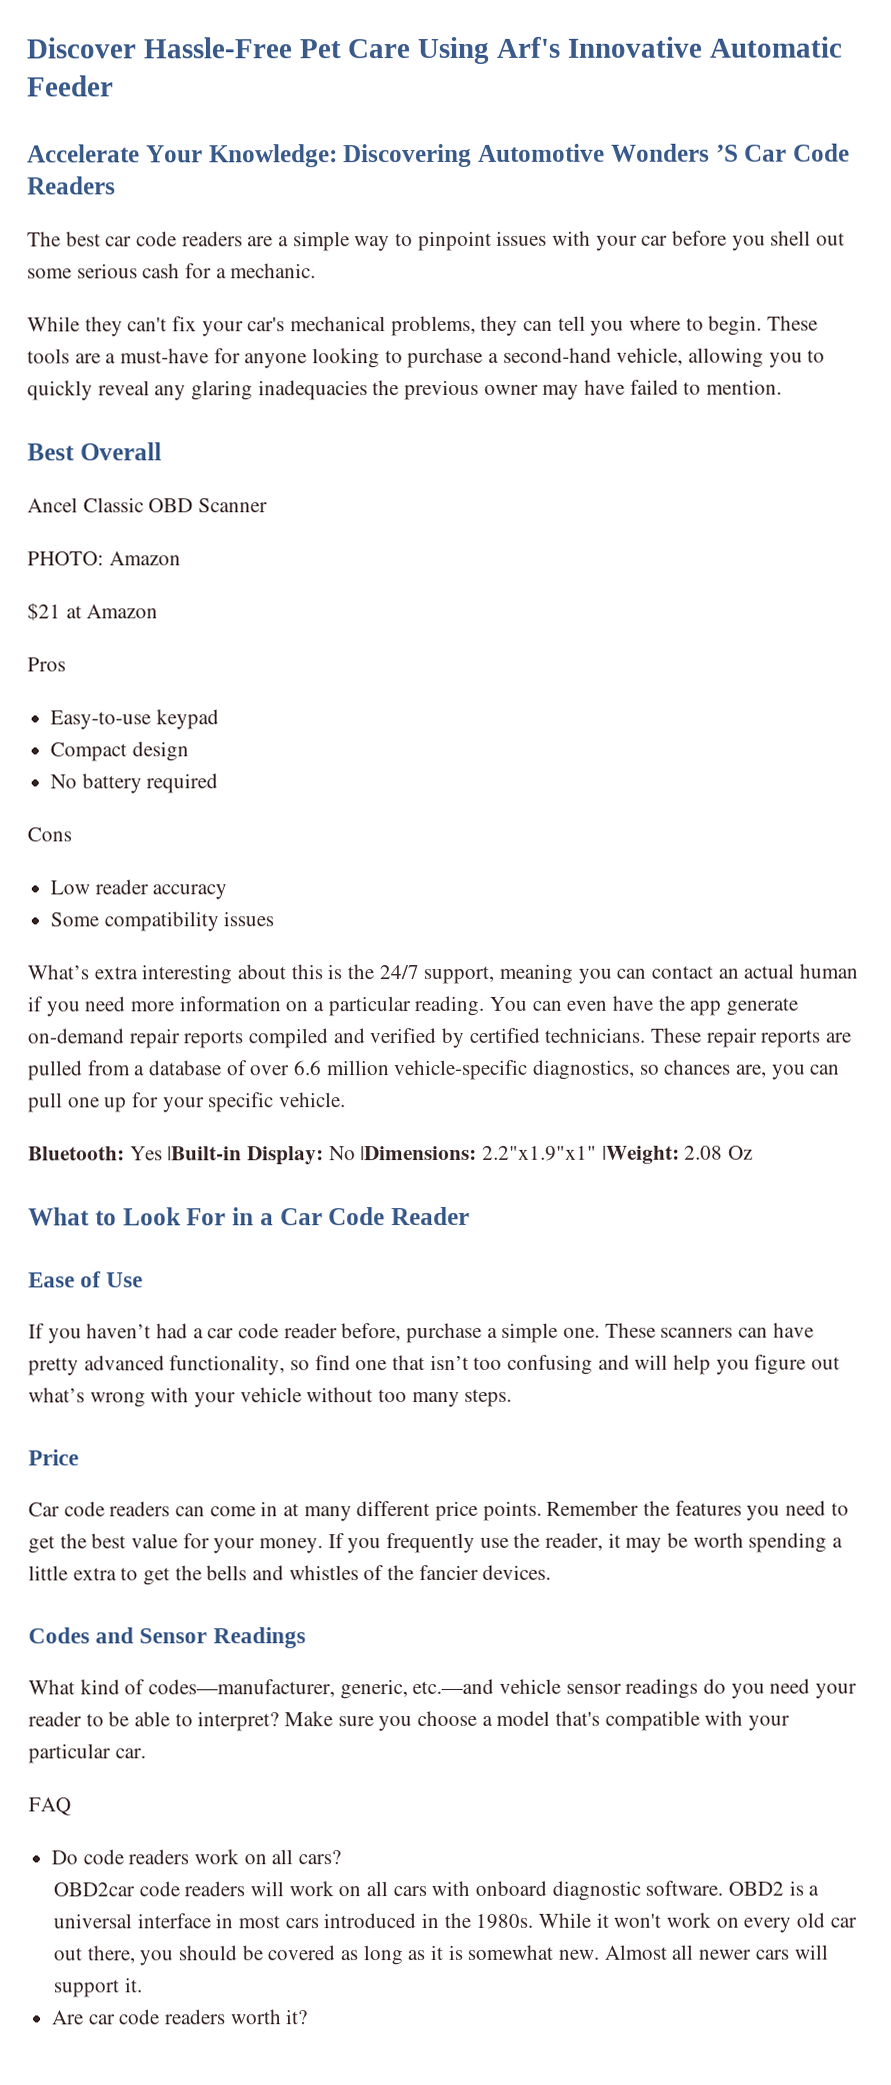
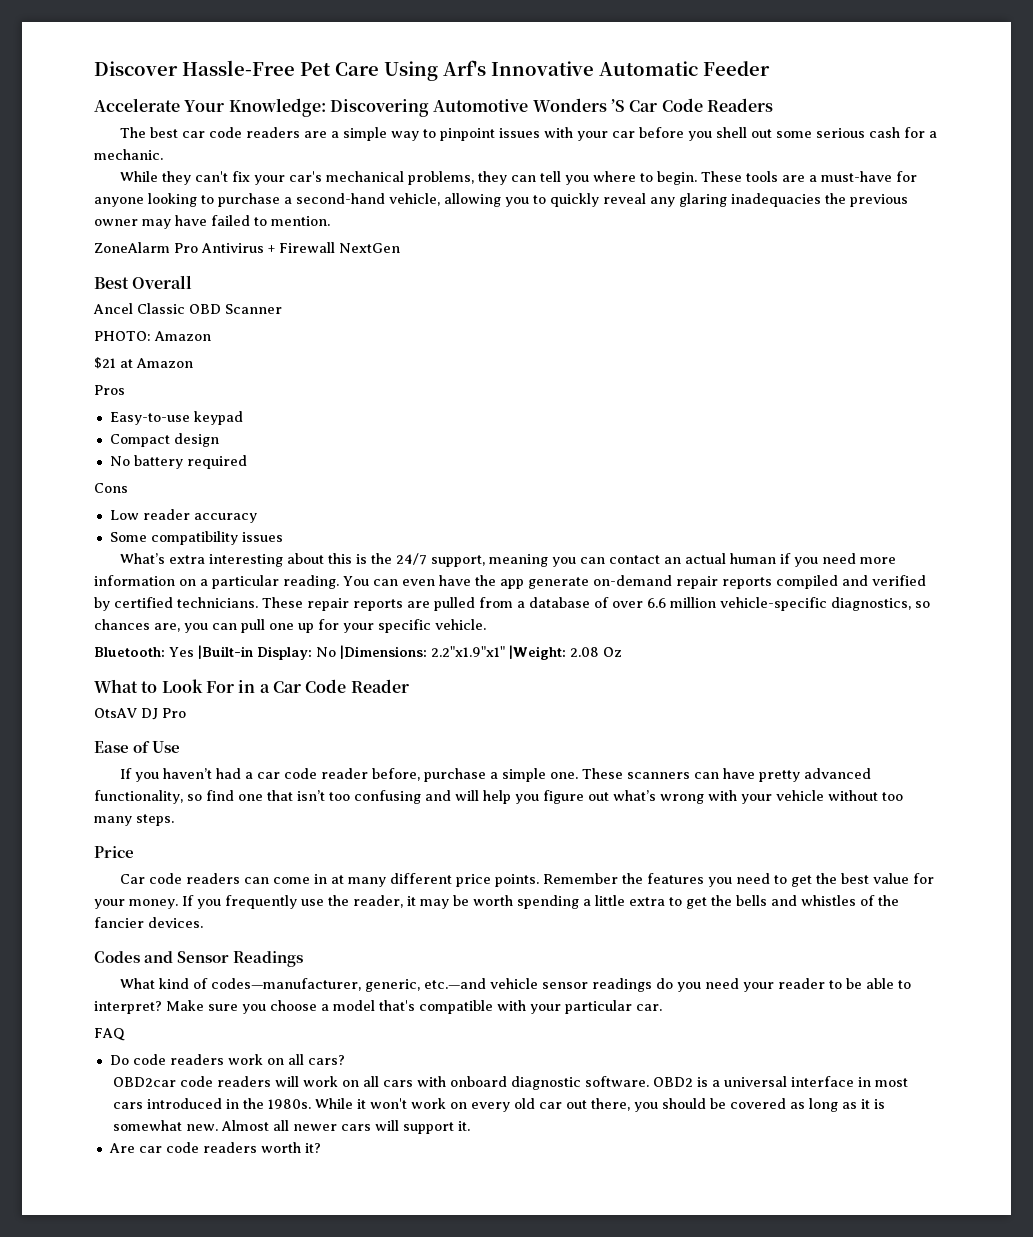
(783, 387) none -> [94,242,400,253] // ZoneAlarm Pro Antivirus + Firewall NextGen
(470, 1216) none -> [94,708,186,720] // OtsAV DJ Pro

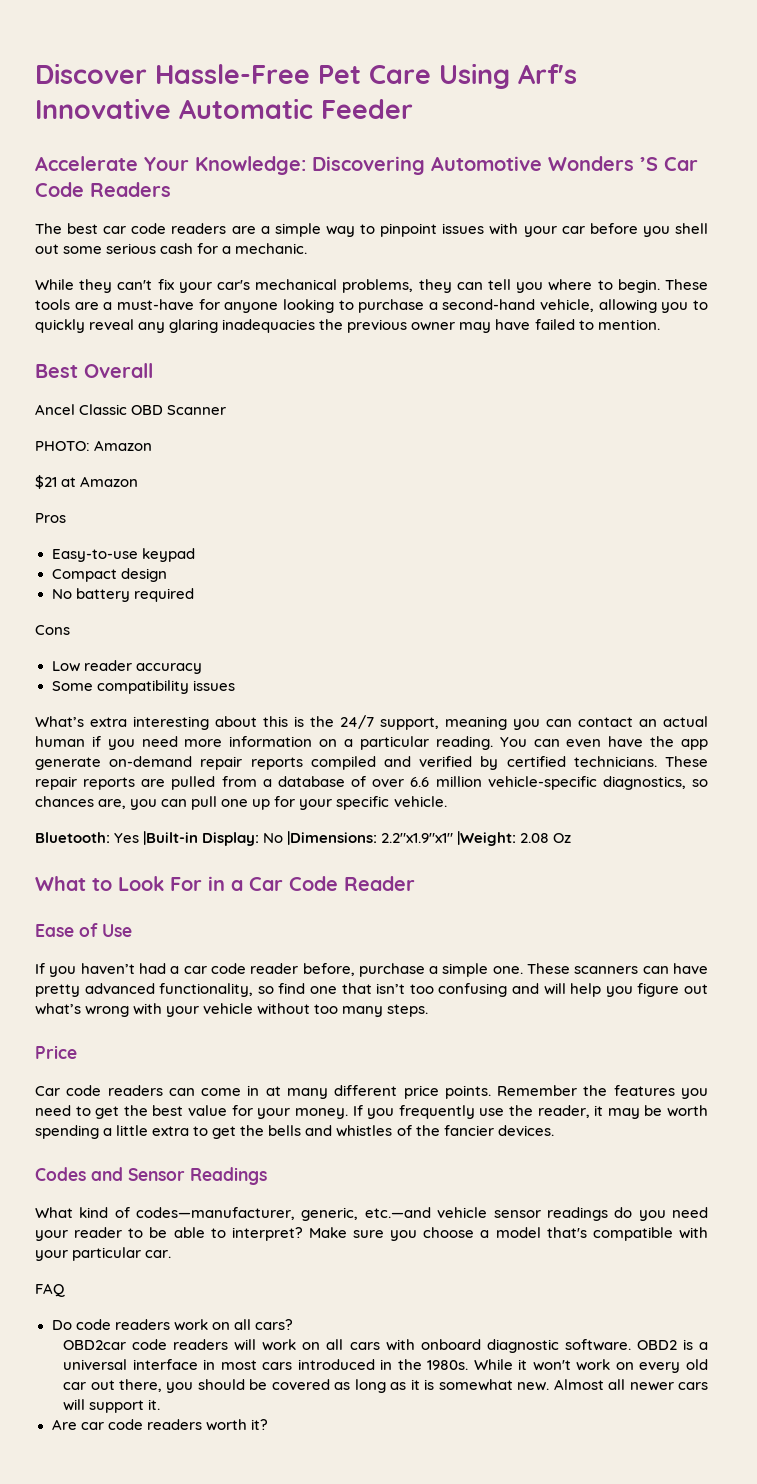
[94,242,400,253] // ZoneAlarm Pro Antivirus + Firewall NextGen -> (660, 324) none
[94,708,186,720] // OtsAV DJ Pro -> (415, 883) none

